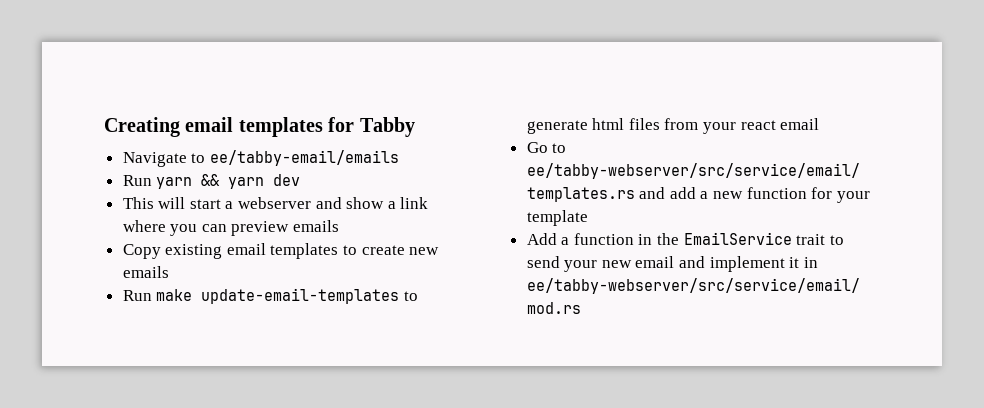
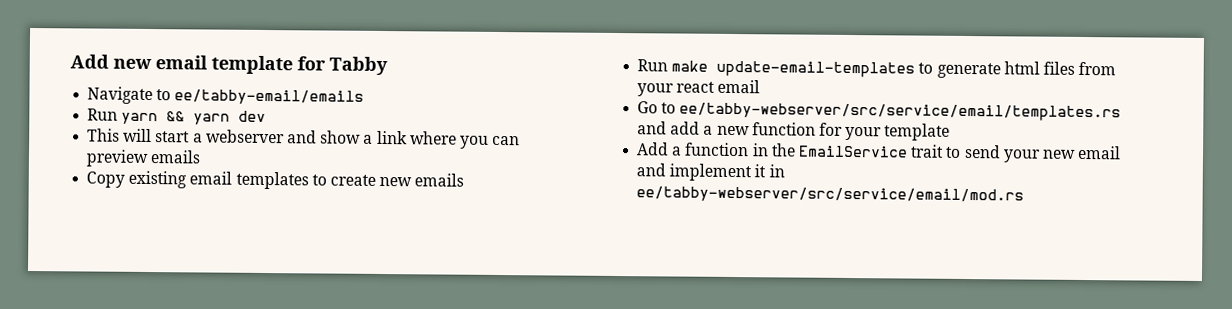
[104,117,323,137] Creating email templates -> [70,54,293,75] Add new email template

